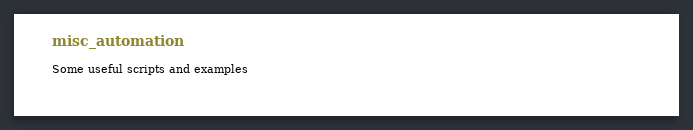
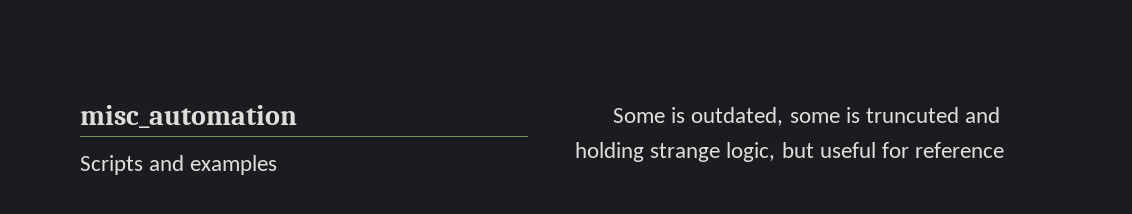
[52,64,165,75] Some useful scripts -> [80,155,143,175] Scripts
(248, 69) none -> [612,107,1001,126] [575,142,1005,162] // Some is outdated, some is truncuted and holding strange logic, but useful for reference

